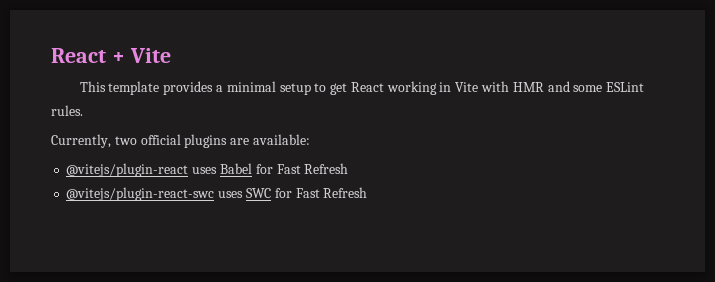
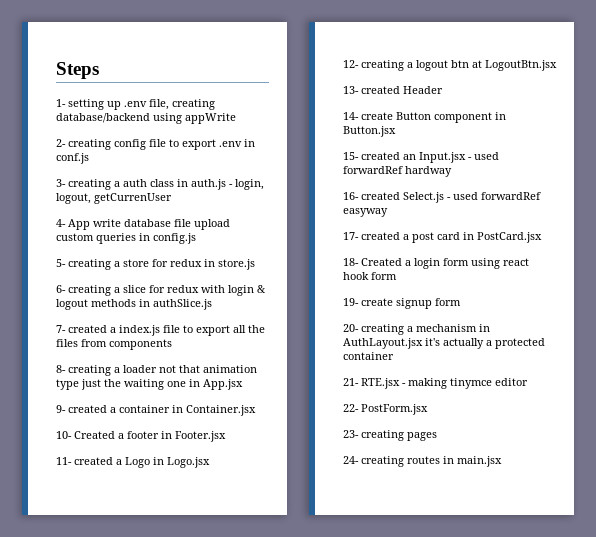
[51,48,171,63] [79,81,645,95] [51,105,83,116] [51,134,310,148] [66,163,349,177] [66,187,368,201] React + Vite // This template provides a minimal setup to get React working in Vite with HMR and some ESLint rules. // Currently, two official plugins are available: // @vitejs/plugin-react uses Babel for Fast Refresh // @vitejs/plugin-react-swc uses SWC for Fast Refresh -> [56,62,99,79] [56,99,215,110] [56,113,236,124] [56,139,255,150] [56,153,89,164] [56,179,264,190] [56,193,172,204] [56,219,230,230] [56,233,196,244] [56,259,255,270] [56,285,266,296] [56,299,212,310] [56,325,265,336] [56,339,172,350] [56,365,257,376] [56,379,243,390] [56,405,256,416] [56,431,226,442] [56,457,210,468] [343,60,557,71] [343,86,443,94] [343,112,506,123] [343,126,396,137] [343,152,499,163] [343,166,452,177] [343,192,541,203] [343,208,388,217] [343,232,542,243] [343,258,529,269] [343,272,397,280] [343,298,461,309] [343,324,490,335] [343,338,545,349] [343,352,394,360] [343,378,528,389] [343,404,428,415] [343,430,437,441] [343,456,502,467] Steps // 1- setting up .env file, creating database/backend using appWrite // 2- creating config file to export .env in conf.js // 3- creating a auth class in auth.js - login, logout, getCurrenUser // 4- App write database file upload custom queries in config.js // 5- creating a store for redux in store.js // 6- creating a slice for redux with login & logout methods in authSlice.js // 7- created a index.js file to export all the files from components // 8- creating a loader not that animation type just the waiting one in App.jsx // 9- created a container in Container.jsx // 10- Created a footer in Footer.jsx // 11- created a Logo in Logo.jsx // 12- creating a logout btn at LogoutBtn.jsx // 13- created Header // 14- create Button component in Button.jsx // 15- created an Input.jsx - used forwardRef hardway // 16- created Select.js - used forwardRef easyway // 17- created a post card in PostCard.jsx // 18- Created a login form using react hook form // 19- create signup form // 20- creating a mechanism in AuthLayout.jsx it's actually a protected container // 21- RTE.jsx - making tinymce editor // 22- PostForm.jsx // 23- creating pages // 24- creating routes in main.jsx

